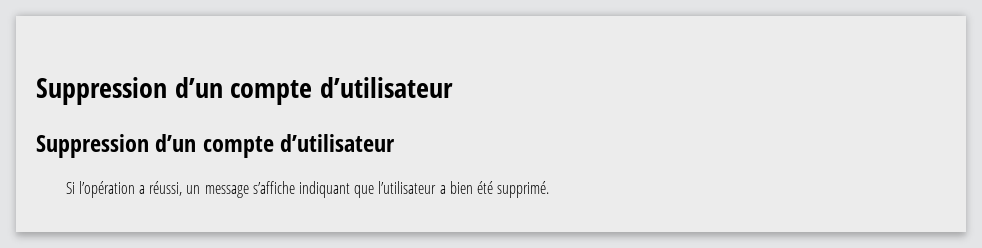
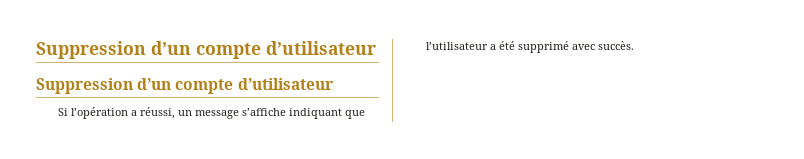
[449,181,550,198] bien été supprimé. -> [498,41,634,53] été supprimé avec succès.

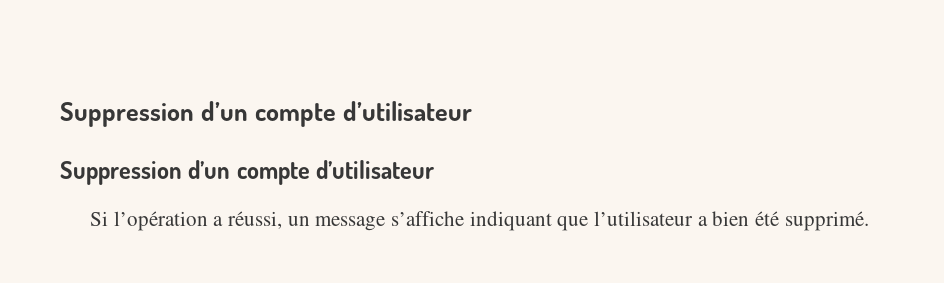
[498,41,634,53] été supprimé avec succès. -> [712,211,869,231] bien été supprimé.

